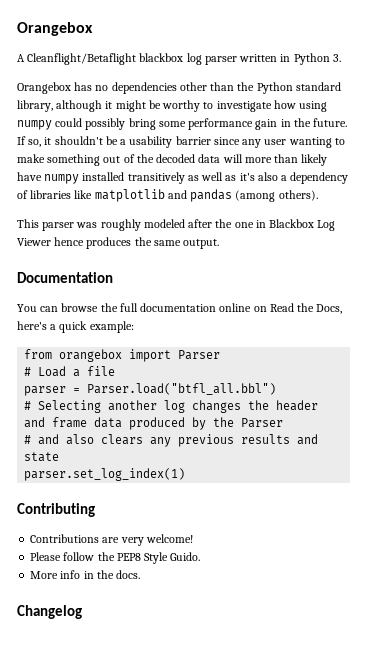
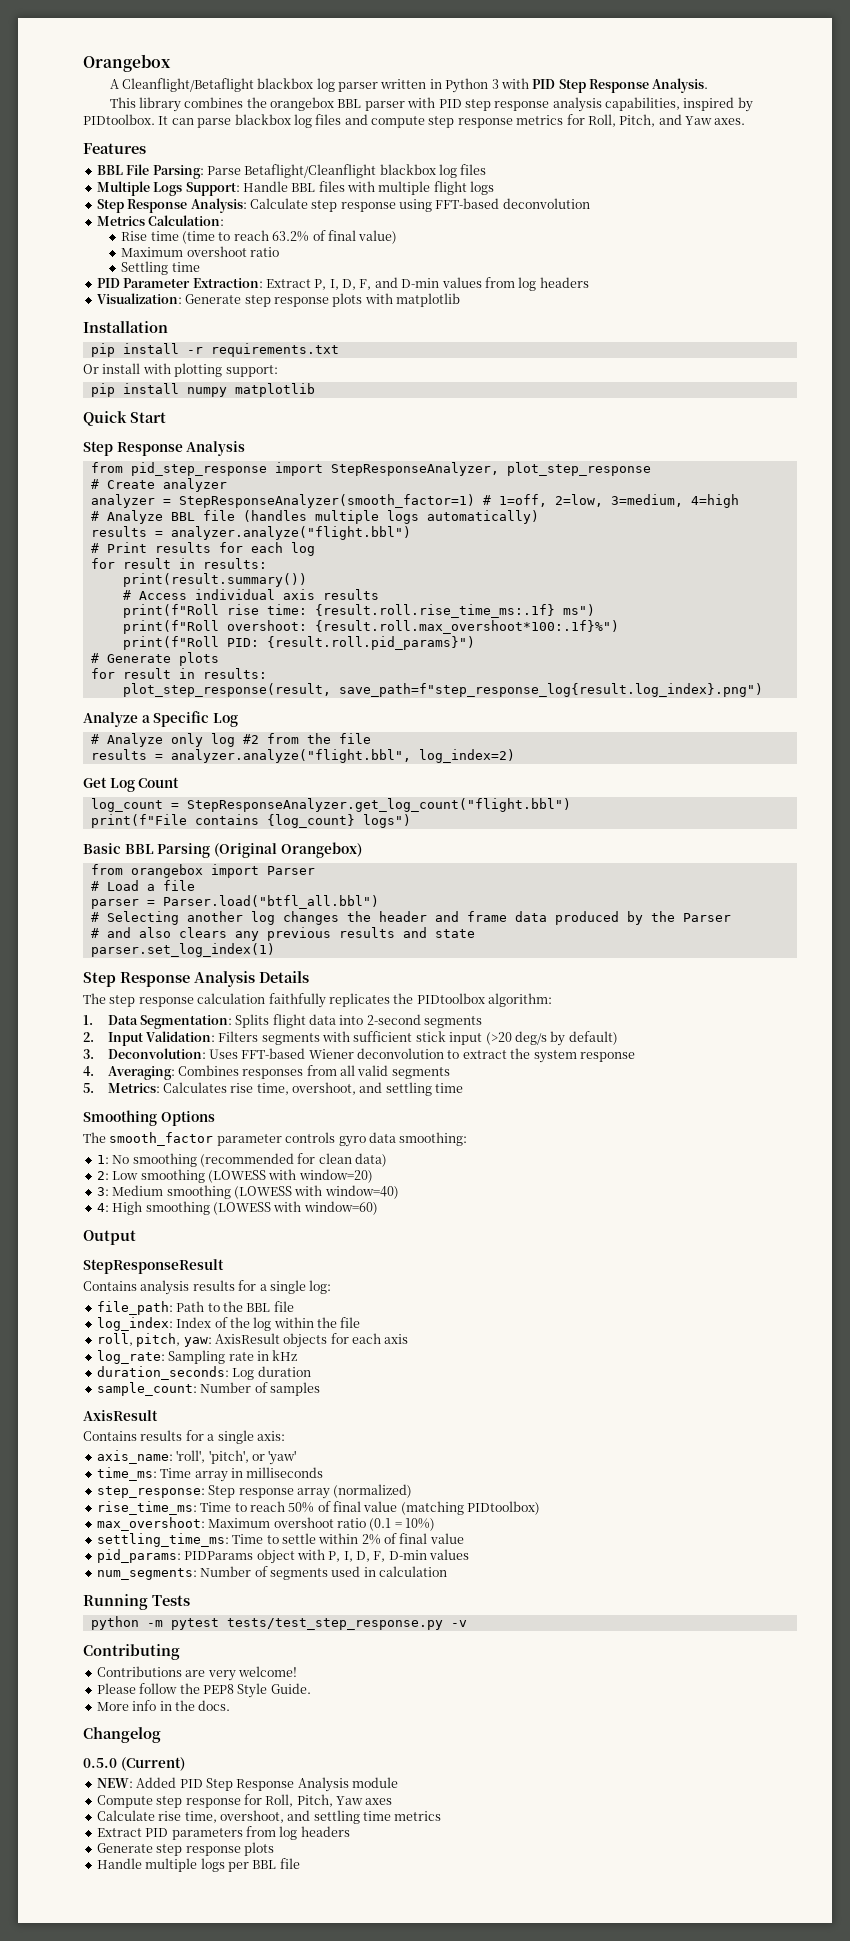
[332,54,341,62] [17,82,341,94] [17,100,328,112] [17,118,348,130] [17,136,345,148] [17,154,328,166] [17,172,349,184] [17,189,318,202] [17,219,336,231] [17,237,220,249] [17,272,113,283] [17,303,343,314] [17,321,134,333] 3. // Orangebox has no dependencies other than the Python standard library, although it might be worthy to investigate how using numpy could possibly bring some performance gain in the future. If so, it shouldn't be a usability barrier since any user wanting to make something out of the decoded data will more than likely have numpy installed transitively as well as it's also a dependency of libraries like matplotlib and pandas (among others). // This parser was roughly modeled after the one in Blackbox Log Viewer hence produces the same output. // Documentation // You can browse the full documentation online on Read the Docs, here's a quick example: -> [491,78,709,93] [109,97,753,112] [83,114,746,128] [83,143,146,154] [96,164,487,179] [96,181,495,196] [96,198,590,213] [96,215,225,226] [121,230,398,244] [121,246,280,257] [121,261,200,275] [96,277,589,291] [96,293,460,307] [83,321,168,333] [90,343,339,357] [83,363,278,377] [90,383,315,397] [83,411,166,426] [83,441,246,456] [90,462,651,476] [90,478,227,492] [90,494,739,508] [90,510,539,524] [90,526,411,540] [90,542,315,556] [90,558,267,569] [122,573,307,587] [122,589,379,600] [122,604,595,618] [122,620,619,634] [122,636,475,650] [90,652,219,666] [90,668,267,679] [122,683,763,697] [83,711,238,727] [90,733,371,747] [90,749,515,763] [83,777,180,792] [90,798,571,812] [90,814,411,828] [83,842,362,858] 3 with PID Step Response Analysis. // This library combines the orangebox BBL parser with PID step response analysis capabilities, inspired by PIDtoolbox. It can parse blackbox log files and compute step response metrics for Roll, Pitch, and Yaw axes. // Features // BBL File Parsing: Parse Betaflight/Cleanflight blackbox log files // Multiple Logs Support: Handle BBL files with multiple flight logs // Step Response Analysis: Calculate step response using FFT-based deconvolution // Metrics Calculation: // Rise time (time to reach 63.2% of final value) // Maximum overshoot ratio // Settling time // PID Parameter Extraction: Extract P, I, D, F, and D-min values from log headers // Visualization: Generate step response plots with matplotlib // Installation // pip install -r requirements.txt // Or install with plotting support: // pip install numpy matplotlib // Quick Start // Step Response Analysis // from pid_step_response import StepResponseAnalyzer, plot_step_response // # Create analyzer // analyzer = StepResponseAnalyzer(smooth_factor=1) # 1=off, 2=low, 3=medium, 4=high // # Analyze BBL file (handles multiple logs automatically) // results = analyzer.analyze("flight.bbl") // # Print results for each log // for result in results: // print(result.summary()) // # Access individual axis results // print(f"Roll rise time: {result.roll.rise_time_ms:.1f} ms") // print(f"Roll overshoot: {result.roll.max_overshoot*100:.1f}%") // print(f"Roll PID: {result.roll.pid_params}") // # Generate plots // for result in results: // plot_step_response(result, save_path=f"step_response_log{result.log_index}.png") // Analyze a Specific Log // # Analyze only log #2 from the file // results = analyzer.analyze("flight.bbl", log_index=2) // Get Log Count // log_count = StepResponseAnalyzer.get_log_count("flight.bbl") // print(f"File contains {log_count} logs") // Basic BBL Parsing (Original Orangebox)
(186, 474) none -> [83,971,309,987] [83,993,552,1008] [83,1014,483,1029] [83,1031,618,1046] [83,1048,635,1063] [83,1065,450,1080] [83,1082,464,1096] [83,1110,215,1126] [83,1132,468,1147] [96,1153,387,1167] [96,1169,373,1183] [96,1185,399,1199] [96,1201,378,1215] [83,1230,136,1245] [83,1259,224,1274] [83,1280,332,1295] [96,1301,294,1315] [96,1317,361,1331] [96,1333,409,1348] [96,1350,298,1364] [96,1366,311,1380] [96,1382,320,1396] [83,1410,158,1421] [83,1430,285,1444] [96,1450,297,1465] [96,1467,324,1482] [96,1484,413,1499] [96,1501,541,1515] [96,1517,435,1531] [96,1533,464,1547] [96,1549,470,1564] [96,1566,447,1580] [83,1594,190,1610] [90,1616,467,1630] // Step Response Analysis Details // The step response calculation faithfully replicates the PIDtoolbox algorithm: // 1. Data Segmentation: Splits flight data into 2-second segments // 2. Input Validation: Filters segments with sufficient stick input (>20 deg/s by default) // 3. Deconvolution: Uses FFT-based Wiener deconvolution to extract the system response // 4. Averaging: Combines responses from all valid segments // 5. Metrics: Calculates rise time, overshoot, and settling time // Smoothing Options // The smooth_factor parameter controls gyro data smoothing: // 1: No smoothing (recommended for clean data) // 2: Low smoothing (LOWESS with window=20) // 3: Medium smoothing (LOWESS with window=40) // 4: High smoothing (LOWESS with window=60) // Output // StepResponseResult // Contains analysis results for a single log: // file_path: Path to the BBL file // log_index: Index of the log within the file // roll, pitch, yaw: AxisResult objects for each axis // log_rate: Sampling rate in kHz // duration_seconds: Log duration // sample_count: Number of samples // AxisResult // Contains results for a single axis: // axis_name: 'roll', 'pitch', or 'yaw' // time_ms: Time array in milliseconds // step_response: Step response array (normalized) // rise_time_ms: Time to reach 50% of final value (matching PIDtoolbox) // max_overshoot: Maximum overshoot ratio (0.1 = 10%) // settling_time_ms: Time to settle within 2% of final value // pid_params: PIDParams object with P, I, D, F, D-min values // num_segments: Number of segments used in calculation // Running Tests // python -m pytest tests/test_step_response.py -v
[170,552,201,561] Guido. -> [270,1683,311,1694] Guide.
(82, 612) none -> [83,1757,185,1771] [96,1777,398,1792] [96,1794,393,1808] [96,1810,442,1824] [96,1826,350,1840] [96,1842,274,1856] [96,1858,300,1872] // 0.5.0 (Current) // NEW: Added PID Step Response Analysis module // Compute step response for Roll, Pitch, Yaw axes // Calculate rise time, overshoot, and settling time metrics // Extract PID parameters from log headers // Generate step response plots // Handle multiple logs per BBL file

